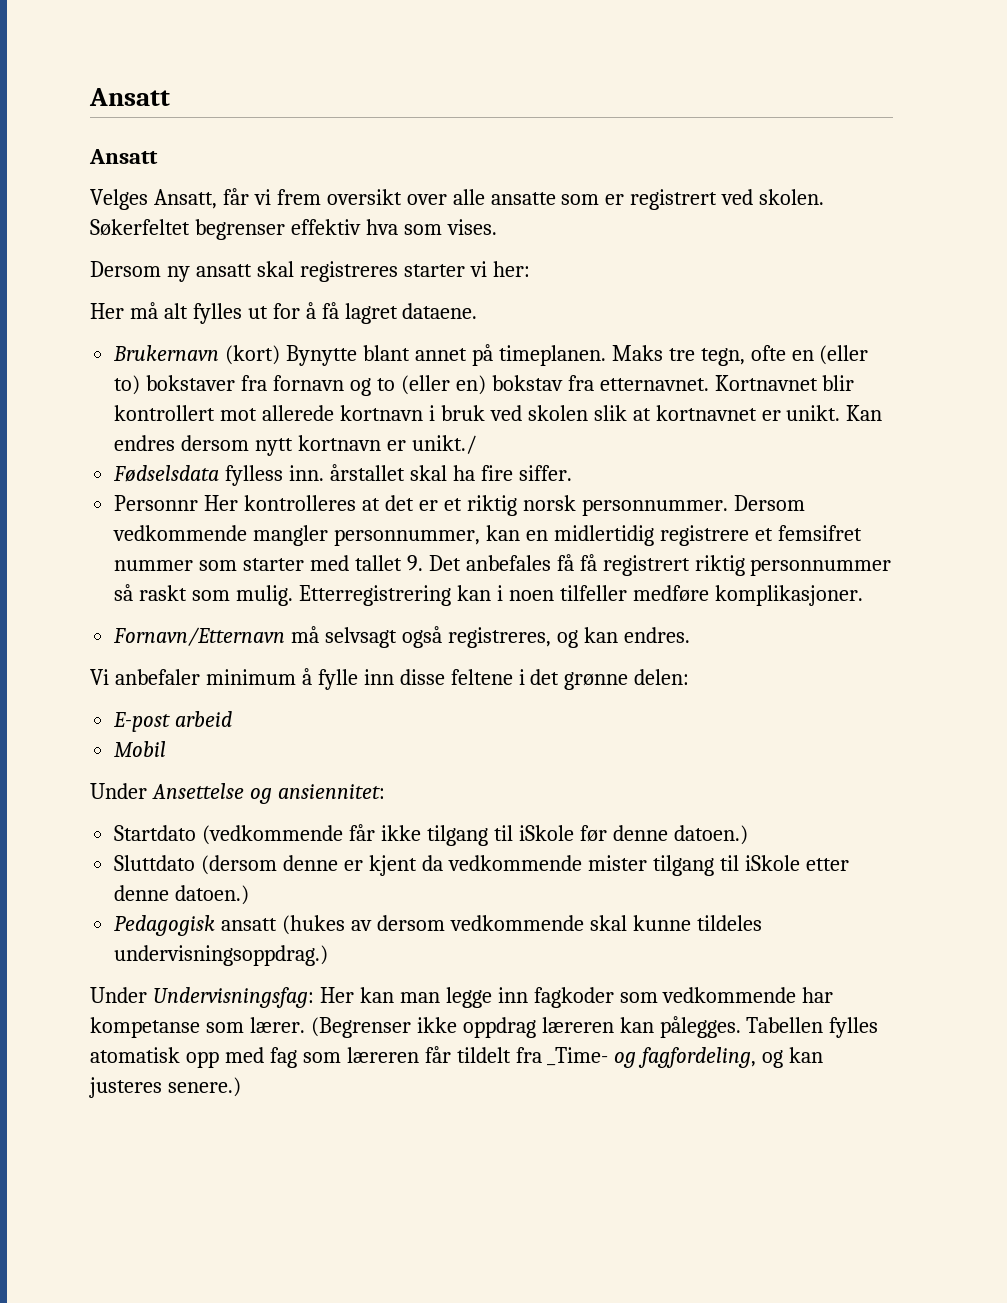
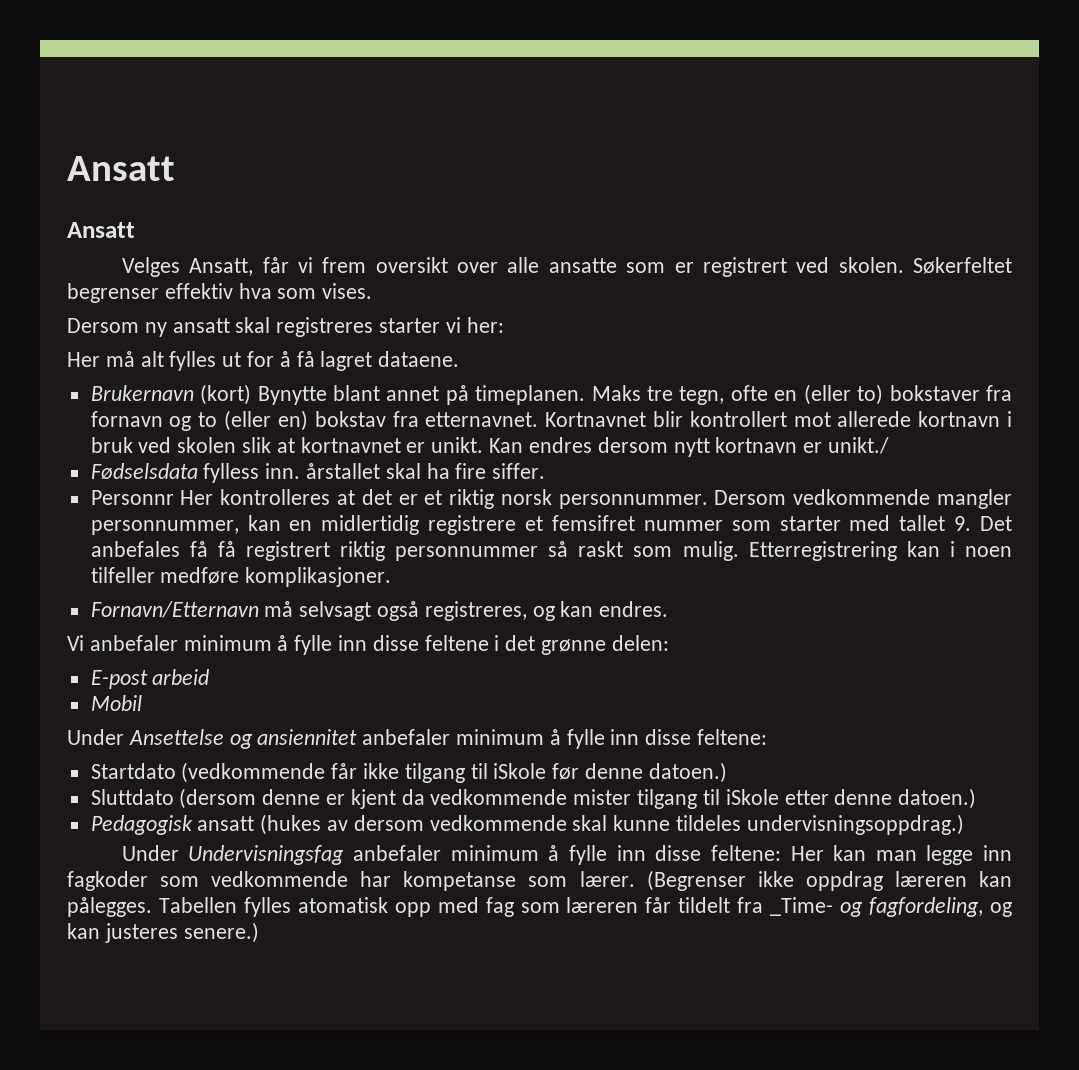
[277,784,385,799] ansiennitet: -> [257,729,768,749] ansiennitet anbefaler minimum å fylle inn disse feltene:
[152,987,314,1008] Undervisningsfag: -> [188,845,781,865] Undervisningsfag anbefaler minimum å fylle inn disse feltene:

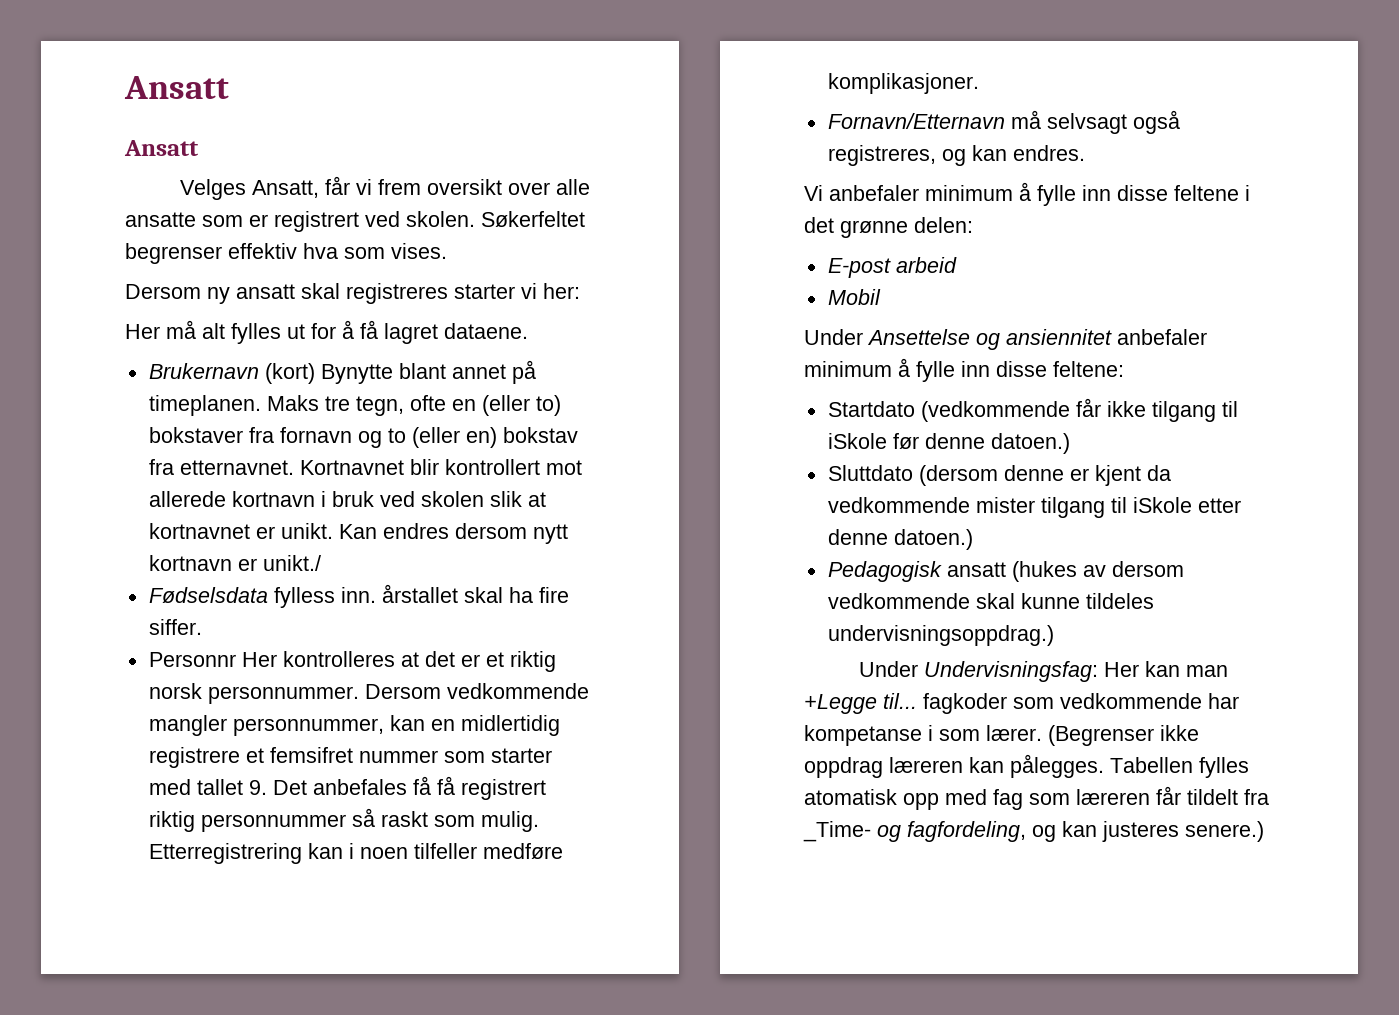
[188,845,781,865] Undervisningsfag anbefaler minimum å fylle inn disse feltene: -> [924,661,1099,682] Undervisningsfag:
[926,845,1012,865] legge inn -> [804,693,917,714] +Legge til...
(517, 881) none -> [928,725,933,741] i

